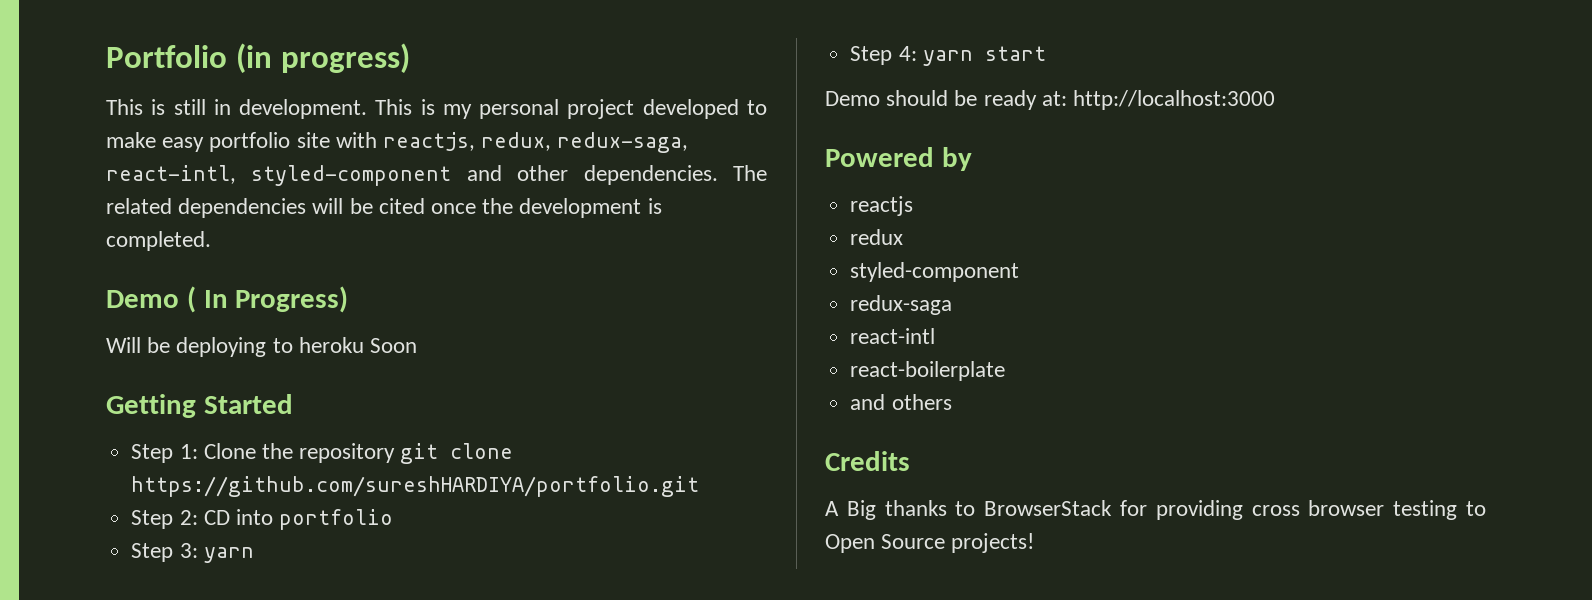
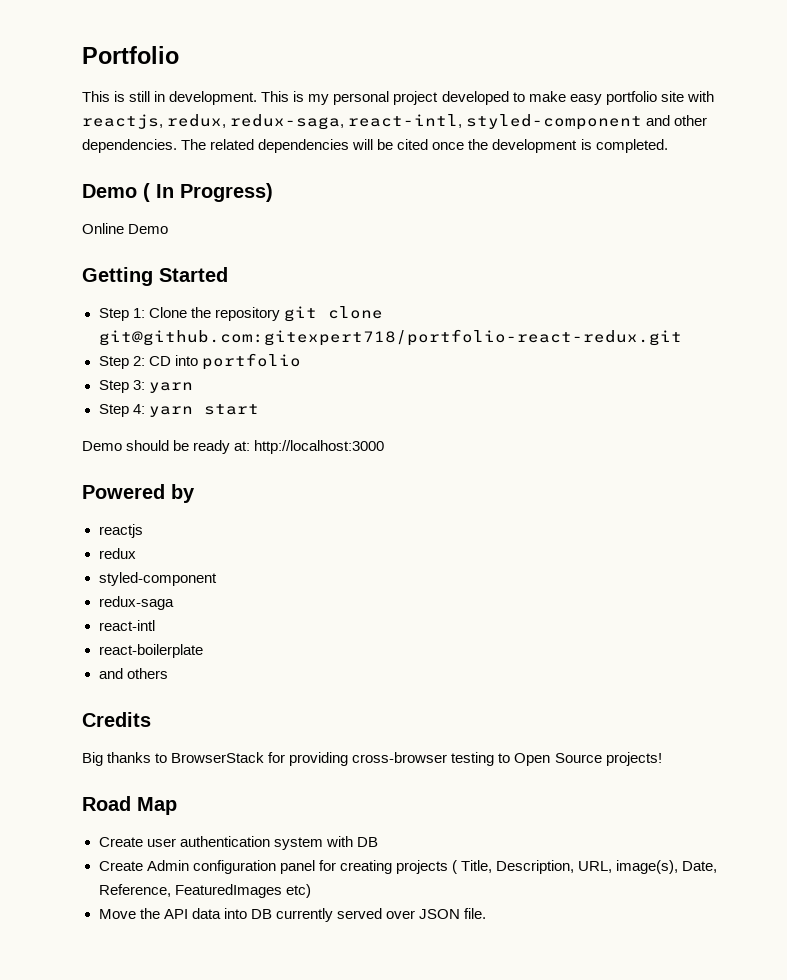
[235,43,410,73] (in progress) -> (179, 55) none
[106,337,418,357] Will be deploying to heroku Soon -> [82,223,169,234] Online Demo
[131,476,700,497] https://github.com/sureshHARDIYA/portfolio.git -> [98,329,682,346] git@github.com:gitexpert718/portfolio-react-redux.git
[825,501,839,516] A -> (151, 719) none
[1251,500,1385,516] cross browser -> [352,752,448,763] cross-browser
(1035, 543) none -> [82,796,177,815] [98,836,378,850] [98,860,718,874] [98,884,311,898] [98,908,487,922] // Road Map // Create user authentication system with DB // Create Admin configuration panel for creating projects ( Title, Description, URL, image(s), Date, Reference, FeaturedImages etc) // Move the API data into DB currently served over JSON file.

